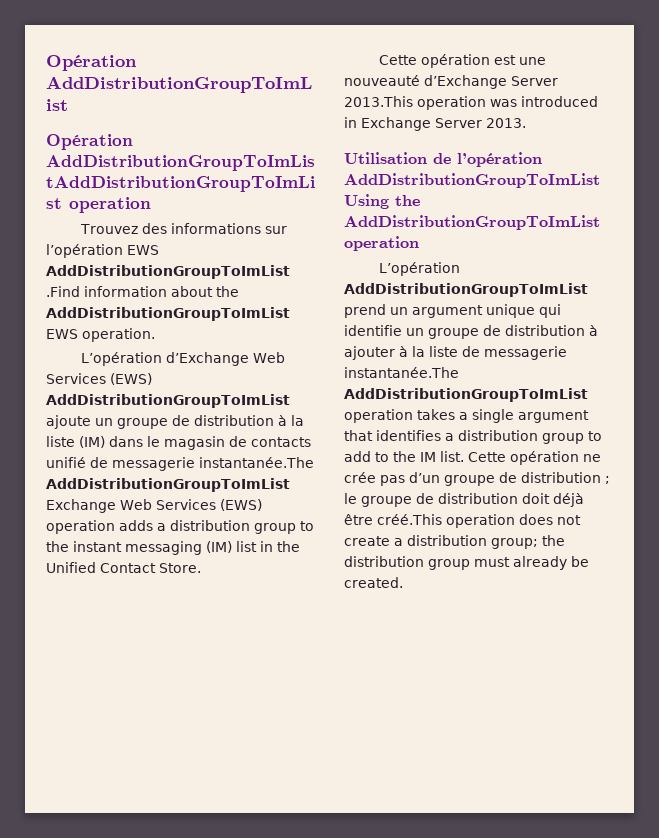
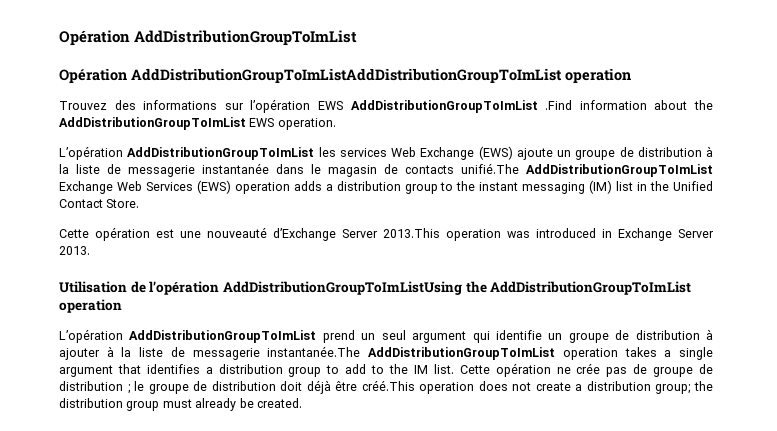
[166,352,286,366] [46,373,152,385] [46,394,290,408] d’Exchange Web Services (EWS) AddDistributionGroupToImList -> [127,146,513,160] AddDistributionGroupToImList les services Web Exchange (EWS)
[79,436,105,448] (IM) -> [107,163,269,177] de messagerie instantanée
[46,457,314,471] unifié de messagerie instantanée.The -> [461,163,519,174] unifié.The
[412,304,535,318] argument unique -> [381,330,467,343] seul argument
[409,472,440,483] d’un -> [633,364,648,374] de

